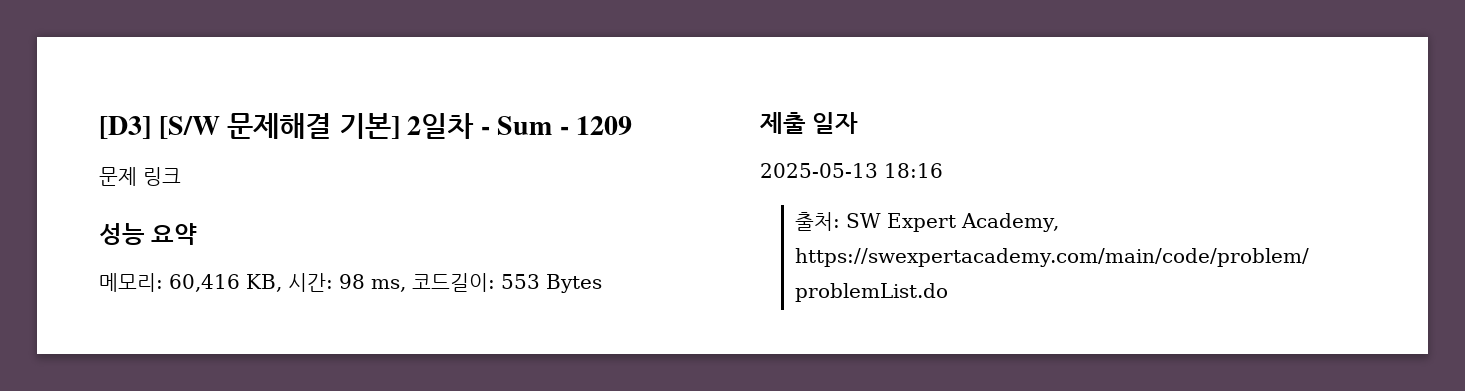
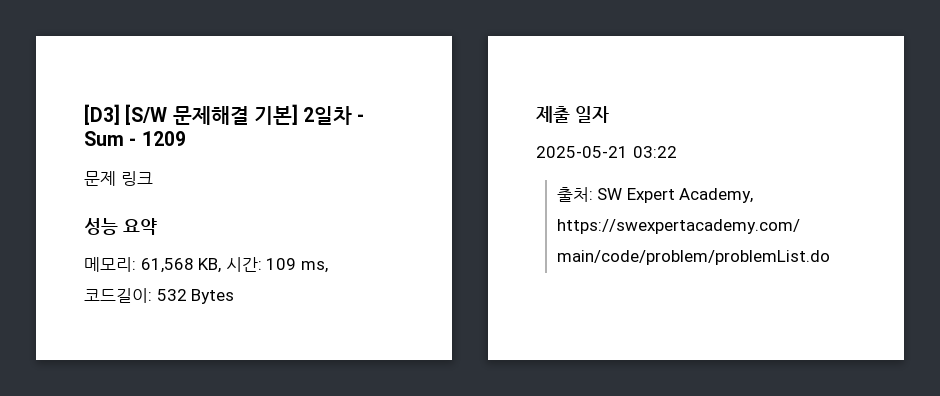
[169,274,240,292] 60,416 -> [140,258,194,273] 61,568
[339,274,365,289] 98 -> [266,258,297,270] 109
[501,274,540,289] 553 -> [156,289,187,301] 532
[760,163,943,178] 2025-05-13 18:16 -> [536,146,677,158] 2025-05-21 03:22

